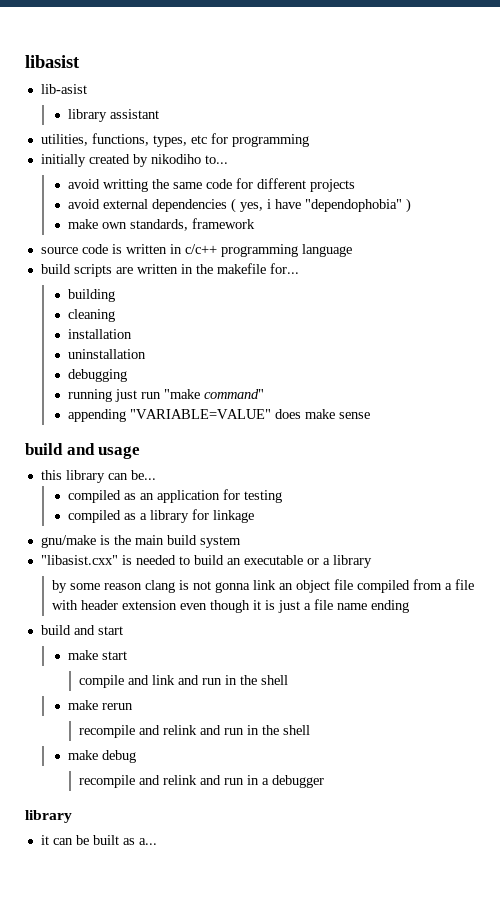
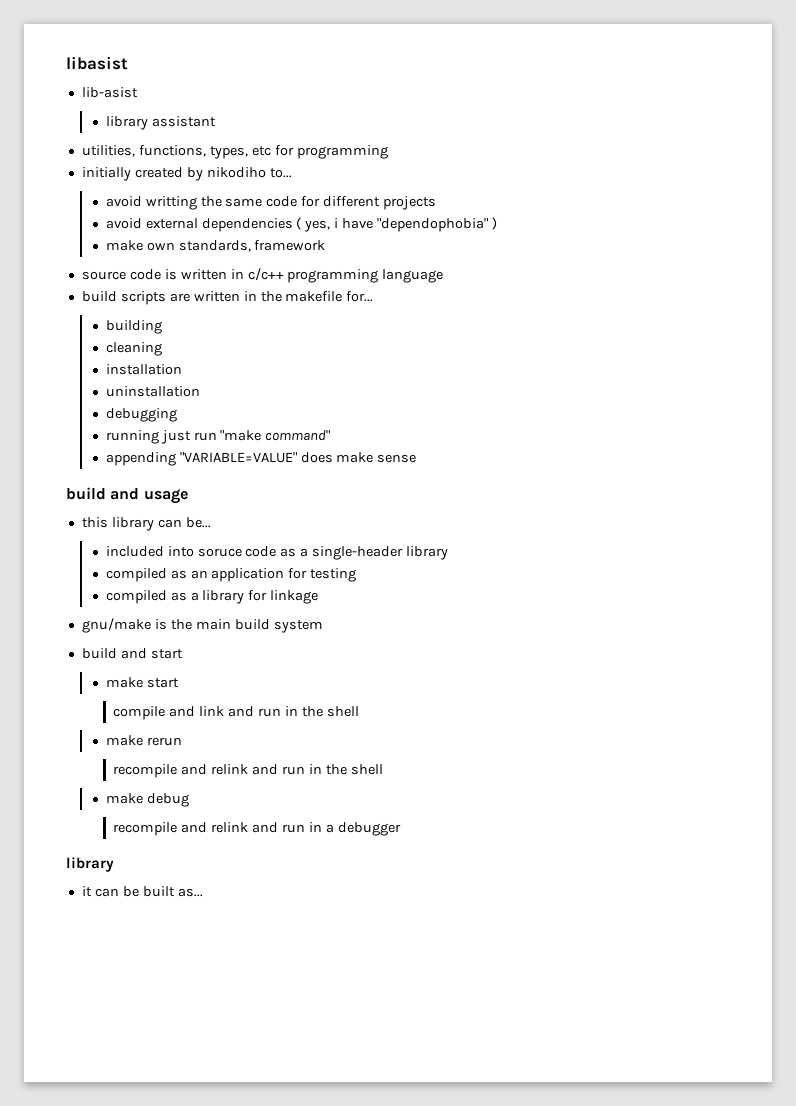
(156, 475) none -> [105,546,449,560] // included into soruce code as a single-header library
[40,555,372,568] [52,579,475,593] [52,599,410,613] // "libasist.cxx" is needed to build an executable or a library // by some reason clang is not gonna link an object file compiled from a file with header extension even though it is just a file name ending -> (323, 626) none
[122,838,157,845] as a... -> [177,888,203,897] as...

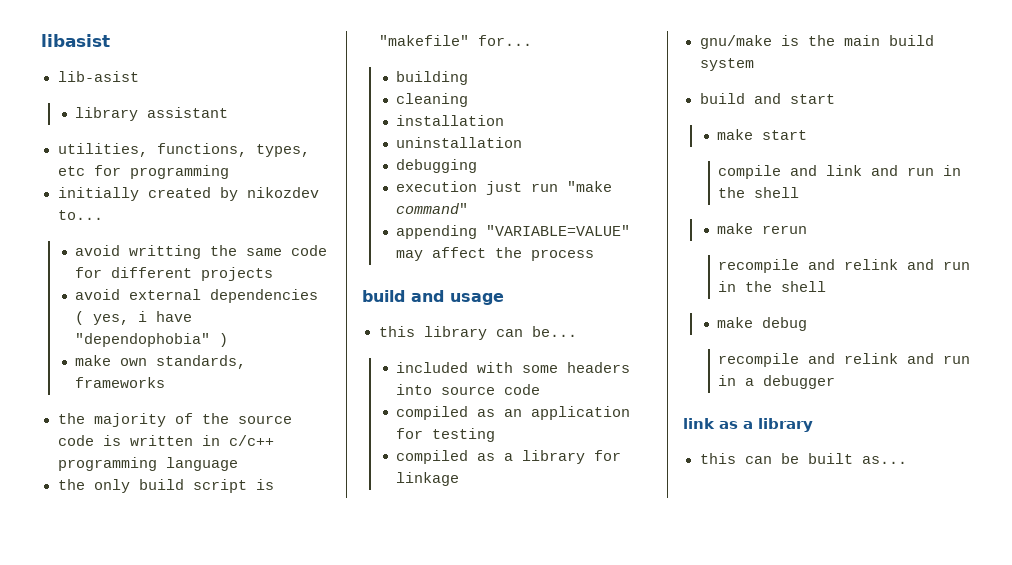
[206,167,266,178] nikodiho -> [246,187,319,198] nikozdev
[254,240,326,251] framework // -> [75,377,166,388] [57,413,229,427] frameworks // the majority of the
[81,291,343,305] build scripts are written in the makefile -> [57,479,274,493] [378,35,469,46] the only build script is "makefile"
[105,430,159,444] running -> [396,181,478,192] execution
[300,452,417,463] does make sense -> [396,247,595,261] may affect the process
[167,546,449,560] into soruce code as a single-header library -> [477,362,631,373] [396,384,541,395] with some headers into source code
[66,857,114,872] [81,886,92,897] library // it -> [683,418,813,432] [699,453,736,464] link as a library // this

